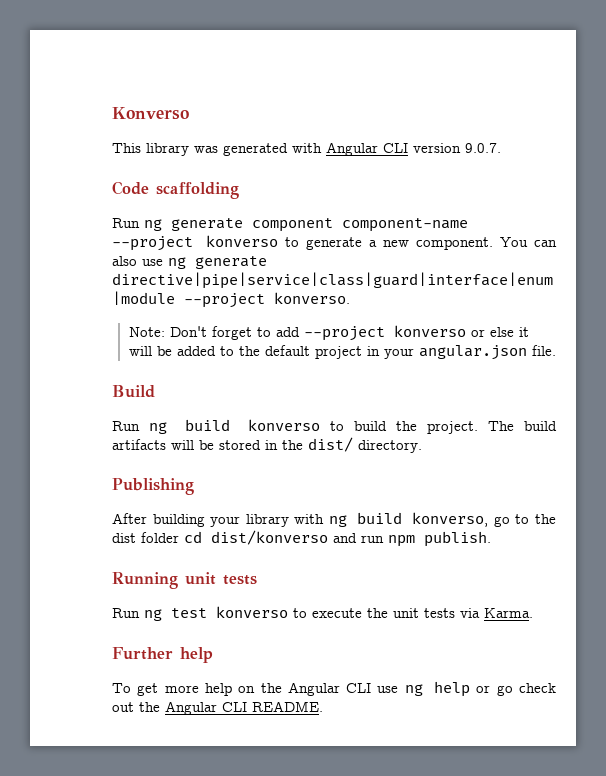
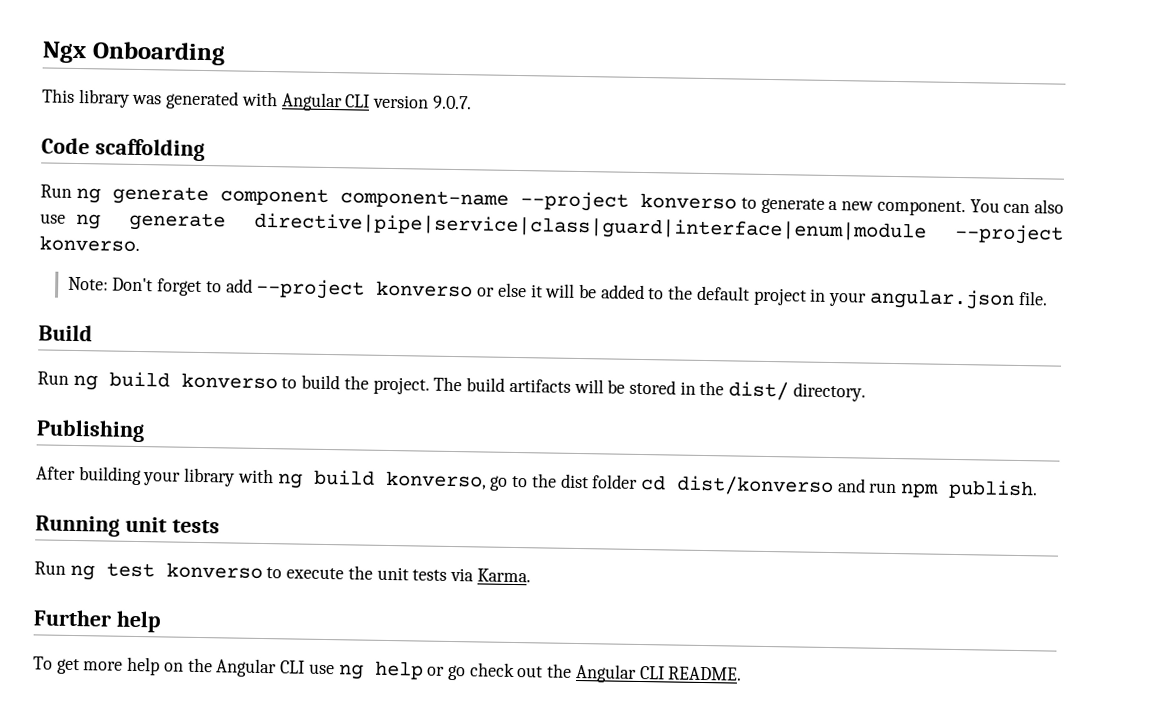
[112,107,189,120] Konverso -> [42,41,226,66] Ngx Onboarding

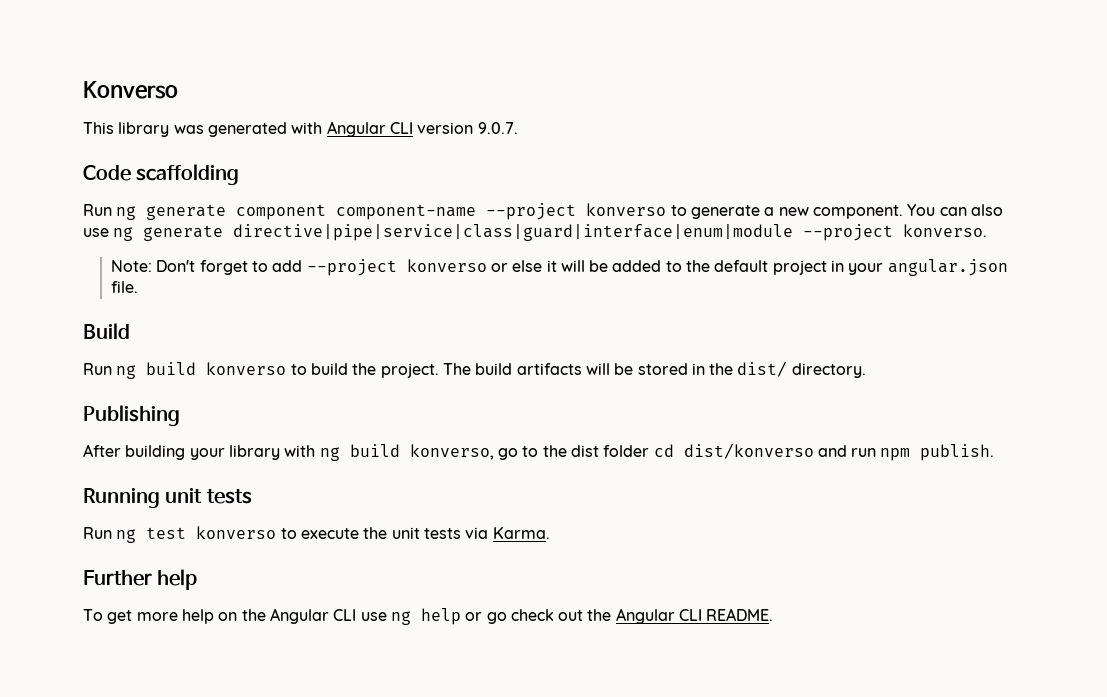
[42,41,226,66] Ngx Onboarding -> [83,81,178,99] Konverso

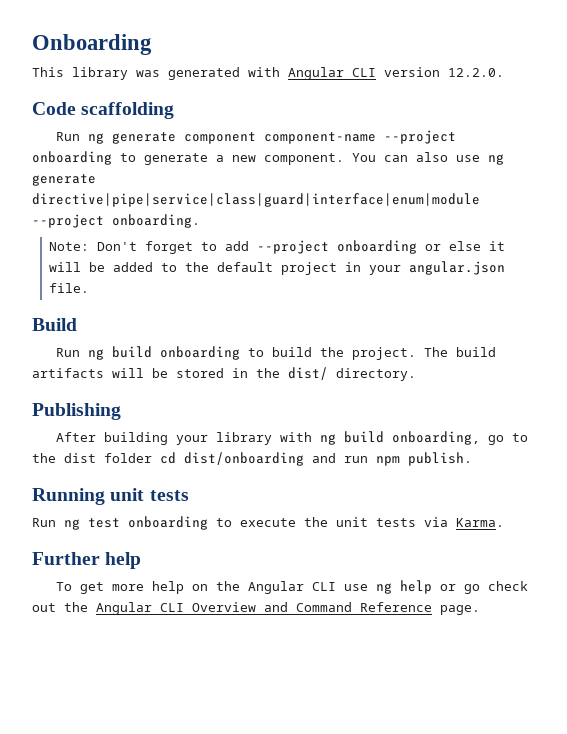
[83,81,178,99] Konverso -> [32,34,152,55] Onboarding
[477,122,518,134] 9.0.7. -> [448,68,504,77] 12.2.0.
[586,203,667,216] konverso -> [32,151,112,165] onboarding
[903,224,988,237] konverso. -> [112,214,200,228] onboarding.
[406,259,487,272] konverso -> [336,240,417,254] onboarding
[206,362,287,375] konverso -> [159,346,240,360] onboarding
[409,444,494,460] konverso, -> [391,431,480,445] onboarding,
[683,443,814,459] dist/konverso -> [184,452,304,466] dist/onboarding
[196,526,277,539] konverso -> [128,516,208,530] onboarding
[706,608,774,621] README. -> [192,602,480,615] Overview and Command Reference page.

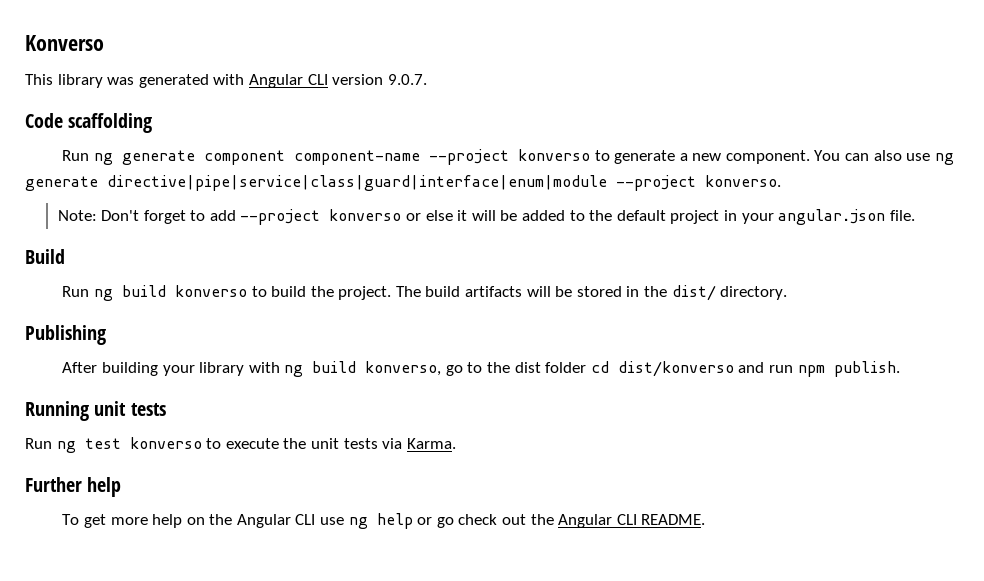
[32,34,152,55] Onboarding -> [25,35,104,51] Konverso
[448,68,504,77] 12.2.0. -> [387,74,427,85] 9.0.7.
[32,151,112,165] onboarding -> [517,149,590,161] konverso
[112,214,200,228] onboarding. -> [705,175,781,187] konverso.
[336,240,417,254] onboarding -> [329,209,402,221] konverso
[159,346,240,360] onboarding -> [174,285,247,297] konverso
[391,431,480,445] onboarding, -> [365,361,442,376] konverso,
[184,452,304,466] dist/onboarding -> [617,361,734,377] dist/konverso
[128,516,208,530] onboarding -> [129,437,202,449] konverso
[192,602,480,615] Overview and Command Reference page. -> [641,514,706,525] README.

